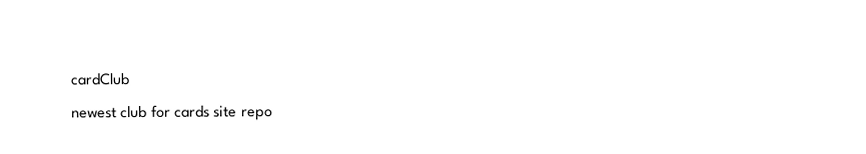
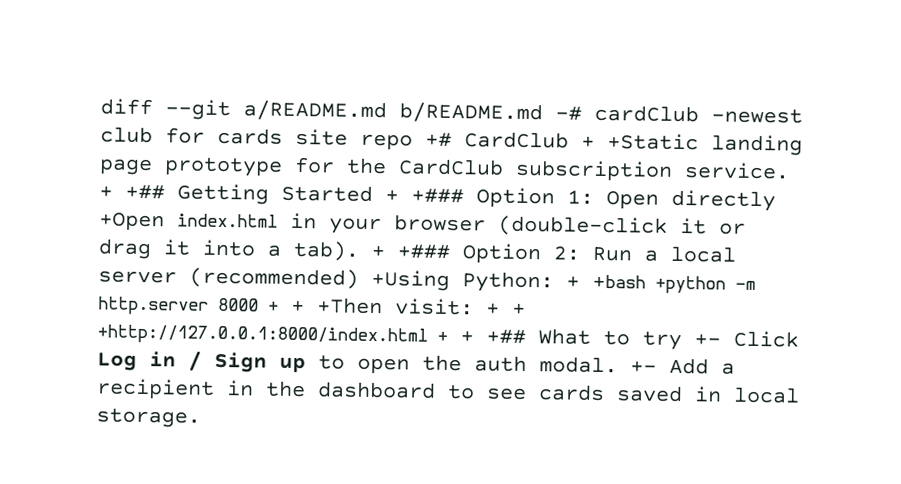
(70, 79) none -> [100,98,582,124] diff --git a/README.md b/README.md -#
[71,107,117,119] // newest -> [711,108,803,124] -newest
(273, 115) none -> [425,131,803,156] [99,156,790,182] [99,183,776,212] [99,212,746,237] [98,238,736,265] [98,267,756,295] [98,296,526,316] [97,324,799,351] [97,350,735,375] [96,378,800,404] [96,408,201,428] +# CardClub + +Static landing page prototype for the CardClub subscription service. + +## Getting Started + +### Option 1: Open directly +Open index.html in your browser (double-click it or drag it into a tab). + +### Option 2: Run a local server (recommended) +Using Python: + +bash +python -m http.server 8000 + + +Then visit: + + +http://127.0.0.1:8000/index.html + + +## What to try +- Click Log in / Sign up to open the auth modal. +- Add a recipient in the dashboard to see cards saved in local storage.

